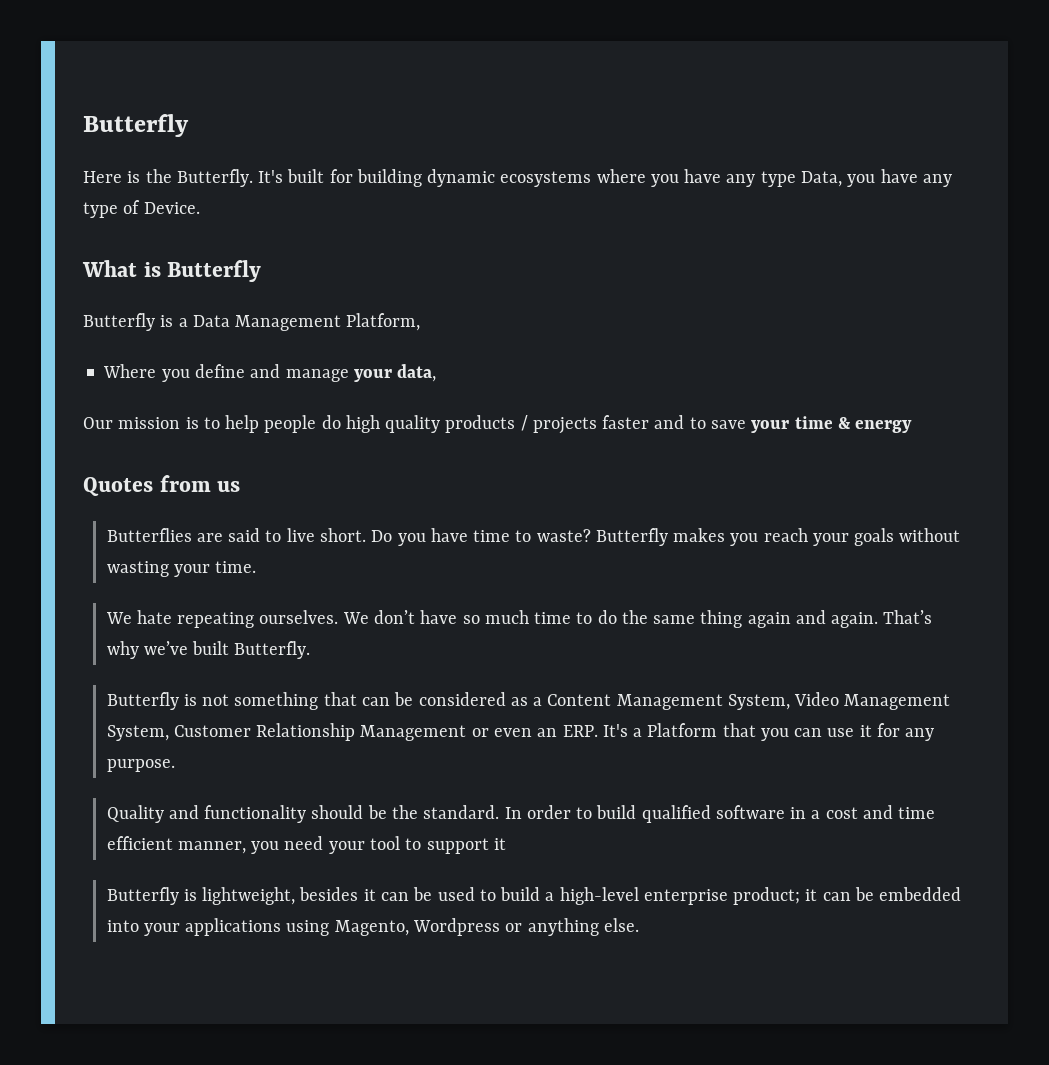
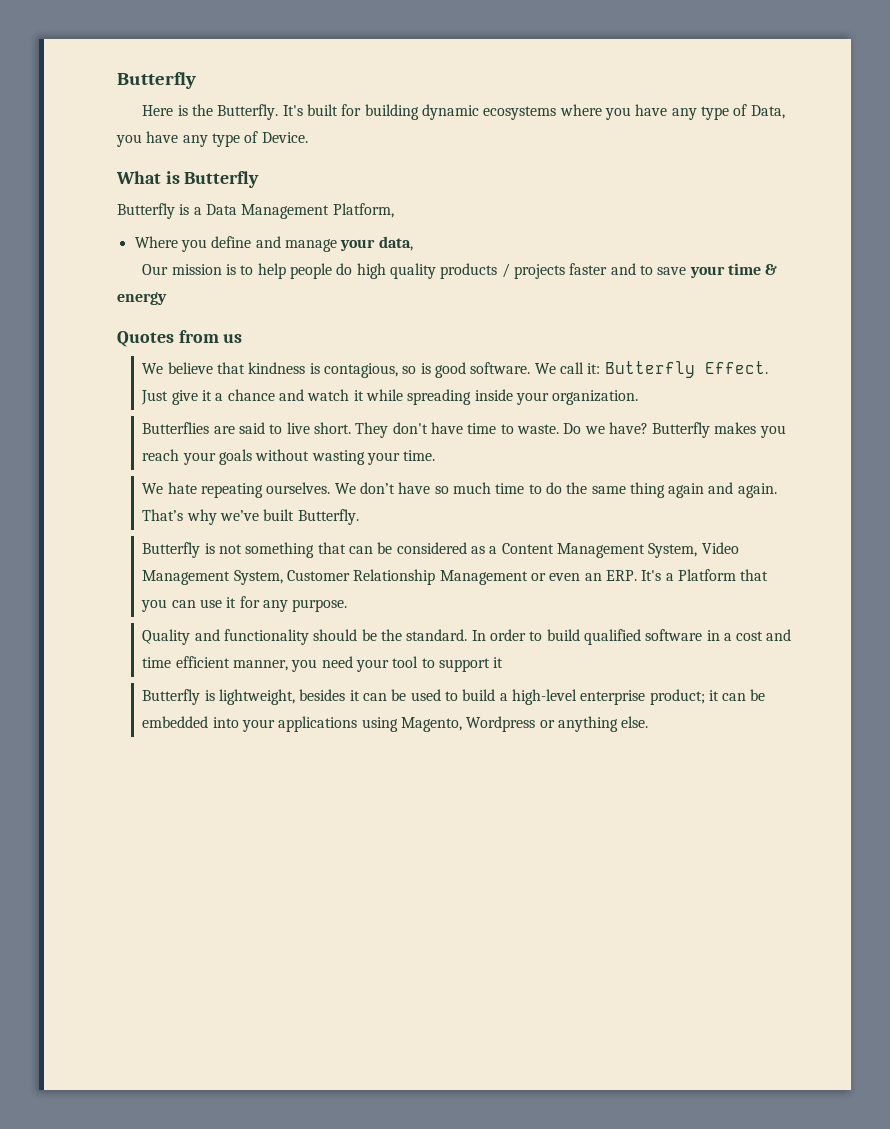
(796, 179) none -> [733,104,748,116] of
(241, 486) none -> [142,361,768,378] [141,389,639,405] // We believe that kindness is contagious, so is good software. We call it: Butterfly Effect. Just give it a chance and watch it while spreading inside your organization.
[371,530,426,546] Do you -> [355,422,428,438] They don't
[536,529,591,542] waste? -> [516,422,648,434] waste. Do we have?

